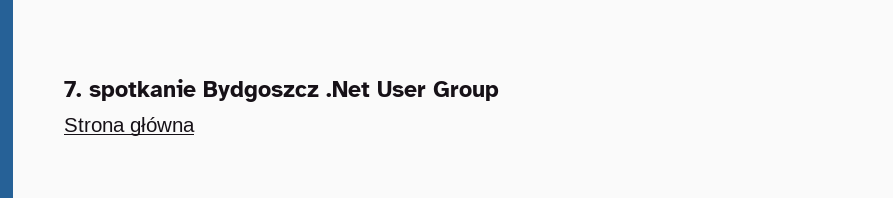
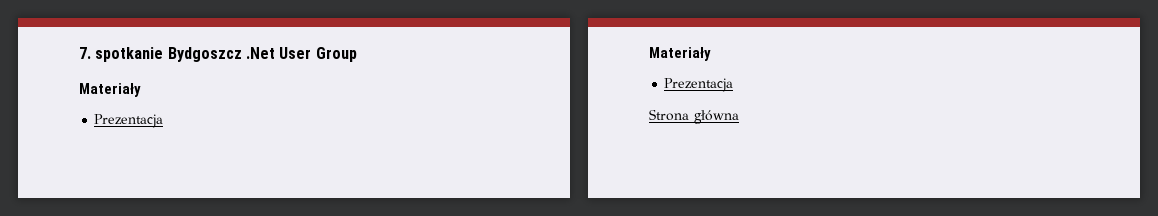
(499, 91) none -> [79,83,141,97] [94,114,164,128] [649,47,711,61] [664,78,734,92] // Materiały // Prezentacja // Materiały // Prezentacja

